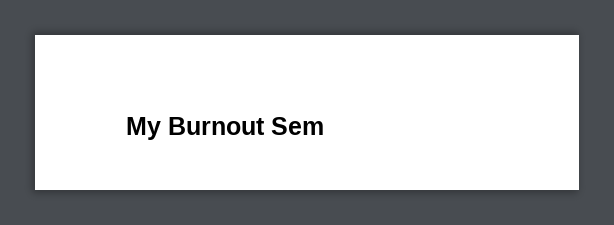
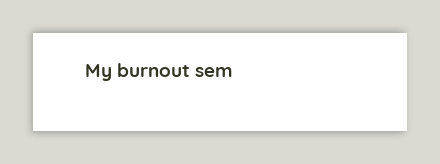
[168,117,324,135] Burnout Sem -> [117,63,234,77] burnout sem

